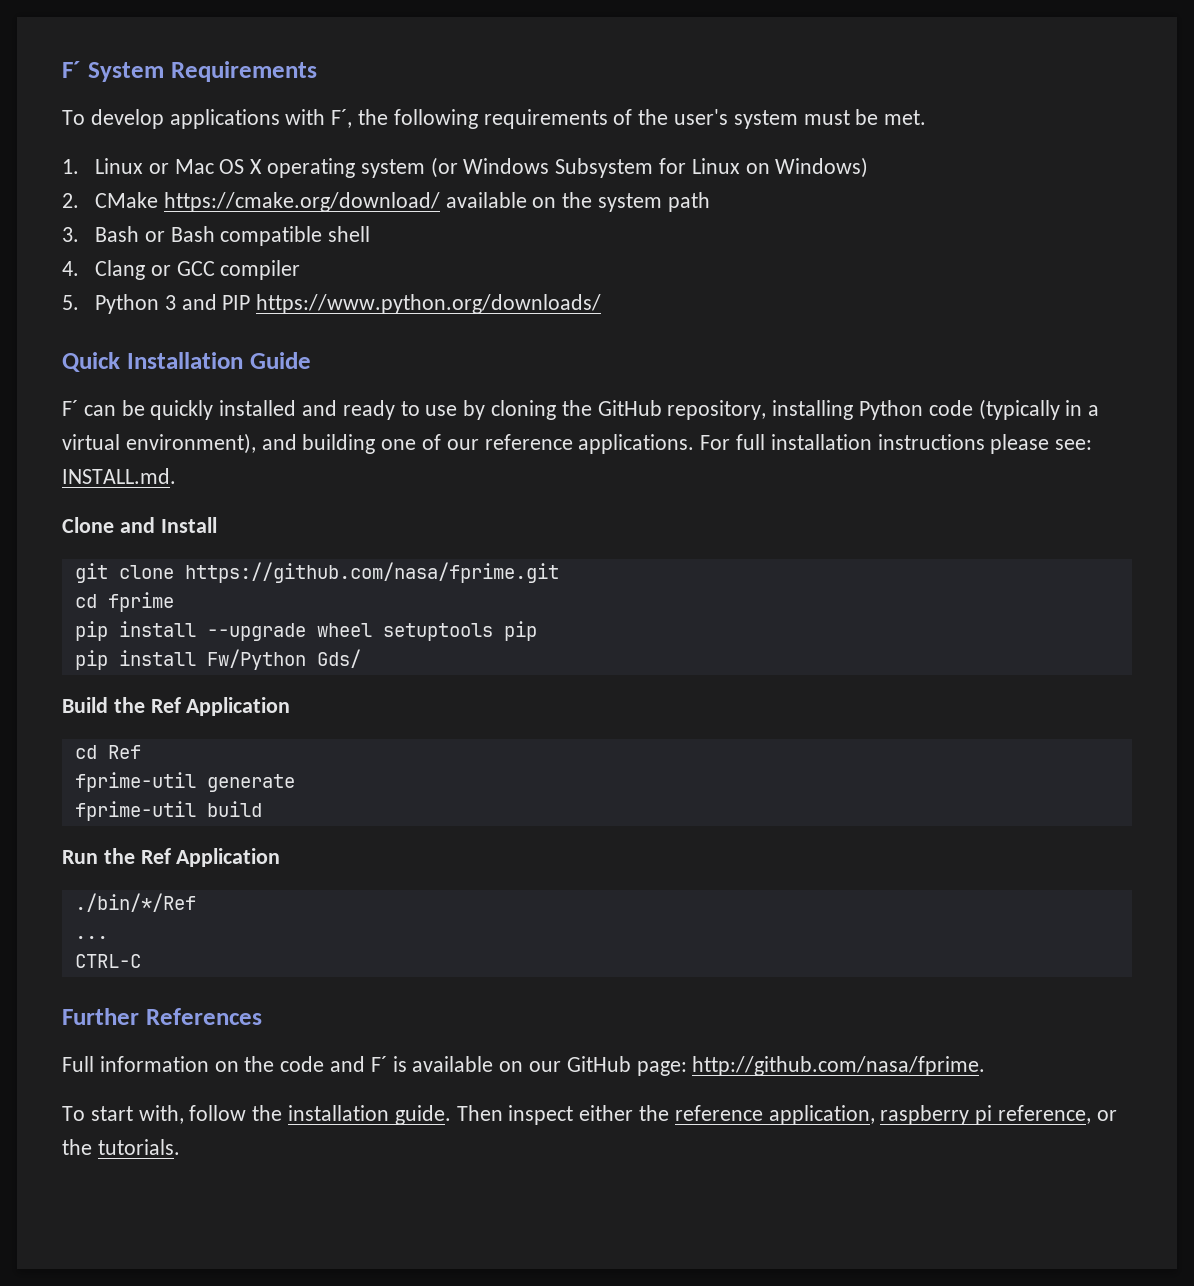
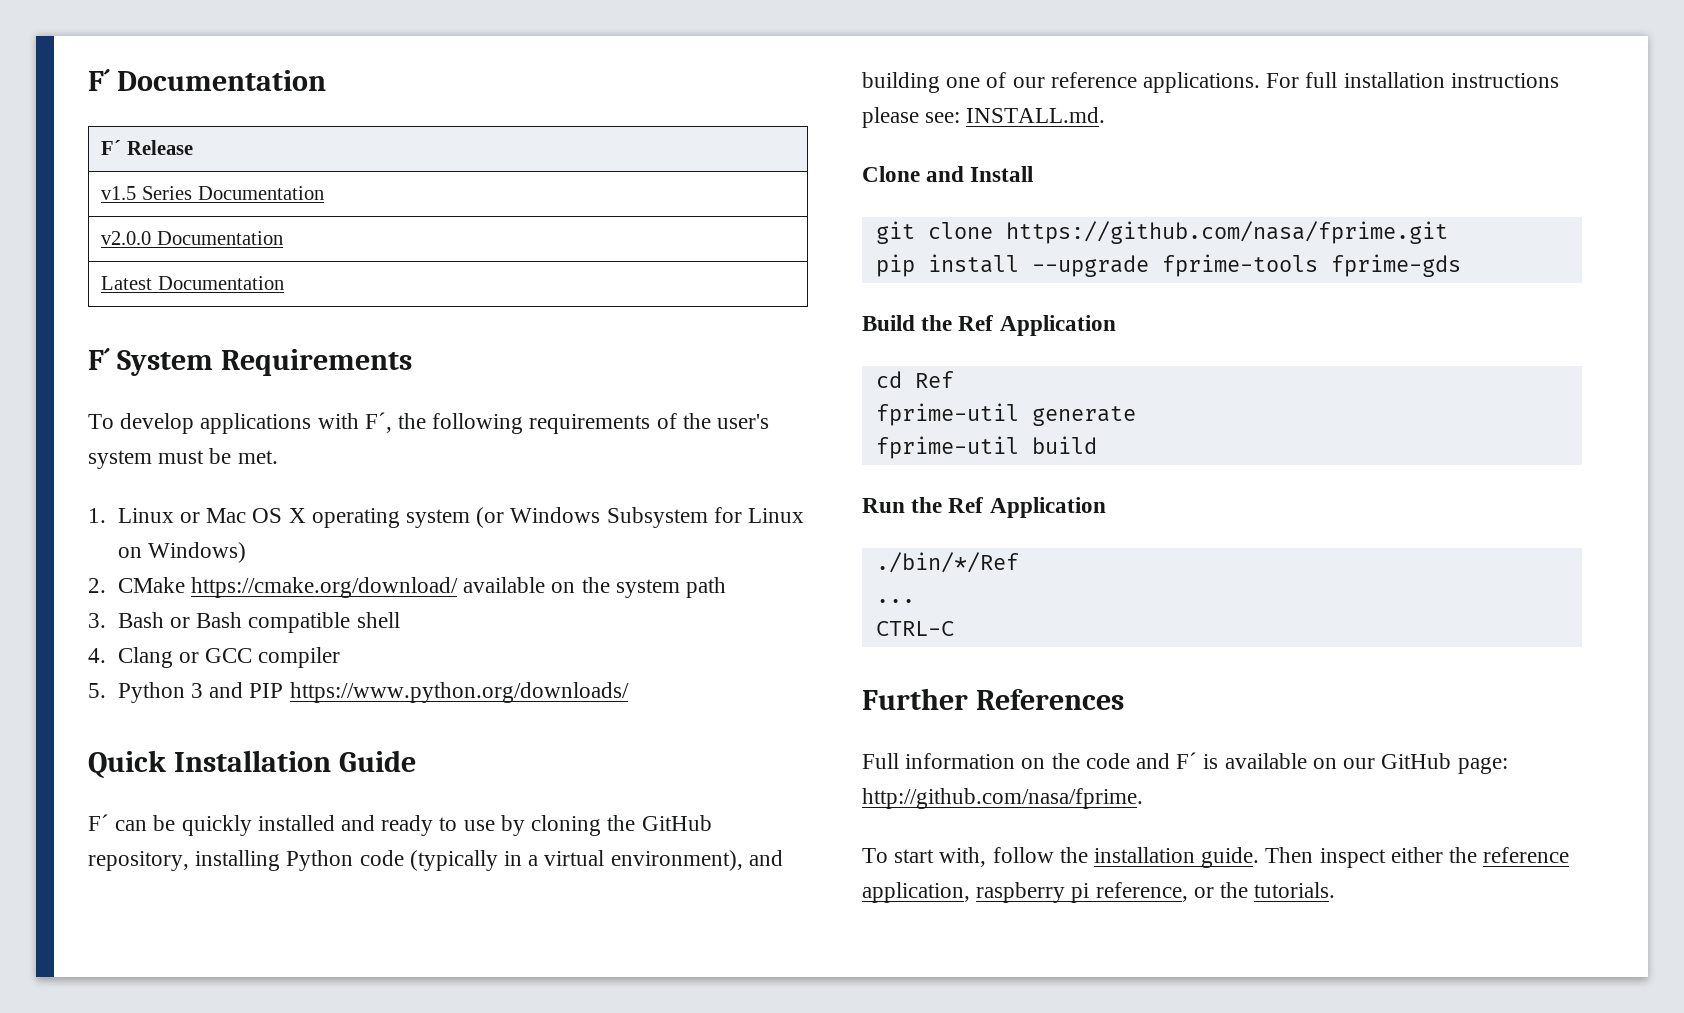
[62,61,81,78] F´ -> [88,69,326,91] [101,140,193,155] [101,186,324,200] [101,231,283,245] [101,276,284,290] [88,348,110,370] F´ Documentation // F´ Release // v1.5 Series Documentation // v2.0.0 Documentation // Latest Documentation // F´
[74,592,174,612] // cd fprime -> (1448, 232) none
[316,621,537,641] [74,649,361,670] wheel setuptools pip // pip install Fw/Python Gds/ -> [1161,254,1461,277] fprime-tools fprime-gds

